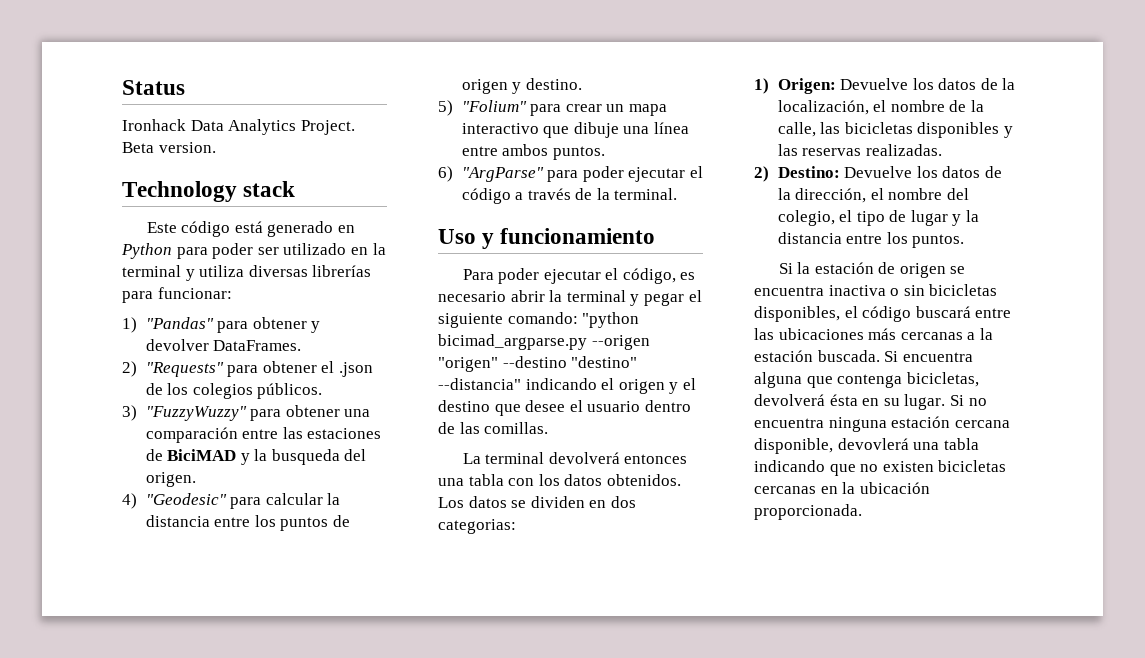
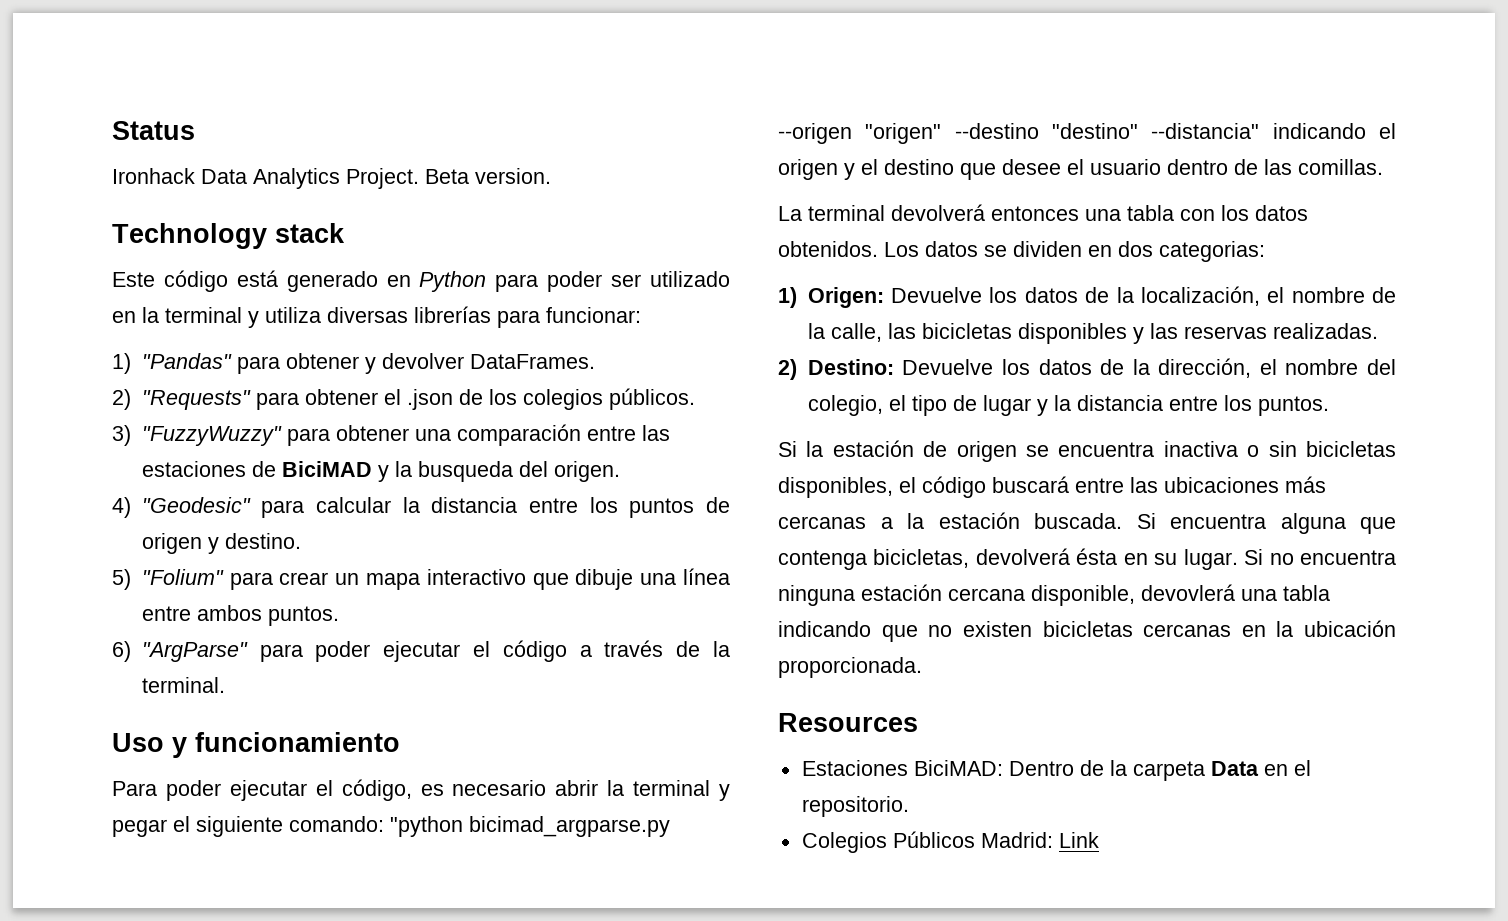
(862, 512) none -> [778,713,918,732] [801,760,1311,781] [801,796,909,817] [801,831,1099,853] // Resources // Estaciones BiciMAD: Dentro de la carpeta Data en el repositorio. // Colegios Públicos Madrid: Link

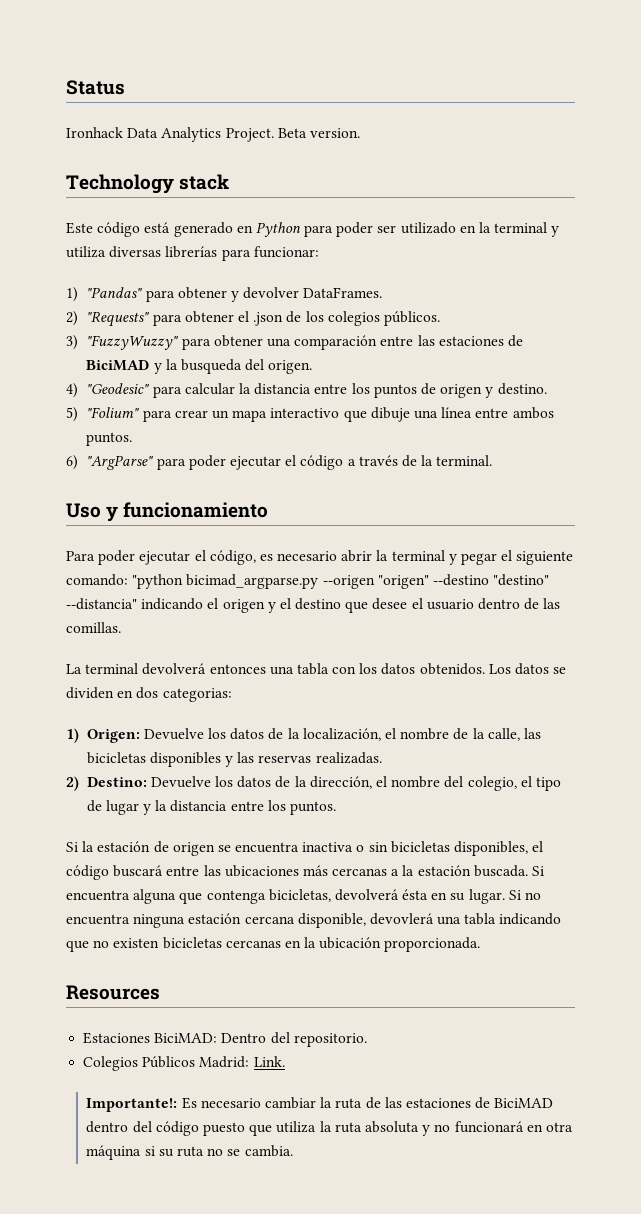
[1079,760,1311,781] [801,796,909,817] [801,831,1099,853] de la carpeta Data en el repositorio. // Colegios Públicos Madrid: Link -> [270,1032,367,1047] [83,1056,285,1071] [86,1097,554,1112] [86,1121,573,1136] [86,1145,293,1160] del repositorio. // Colegios Públicos Madrid: Link. // Importante!: Es necesario cambiar la ruta de las estaciones de BiciMAD dentro del código puesto que utiliza la ruta absoluta y no funcionará en otra máquina si su ruta no se cambia.

